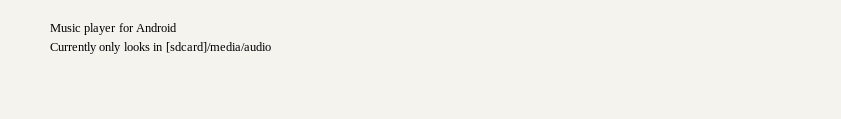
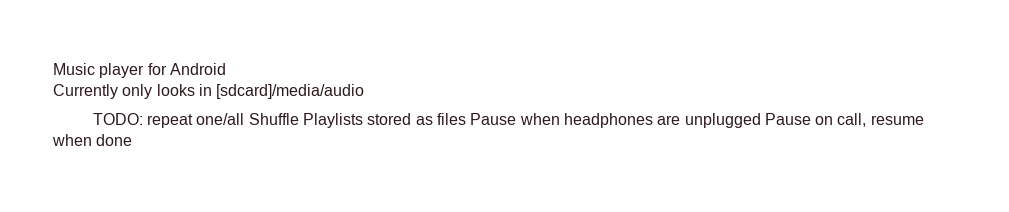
(271, 47) none -> [92,113,924,128] [52,134,133,146] // TODO: repeat one/all Shuffle Playlists stored as files Pause when headphones are unplugged Pause on call, resume when done

